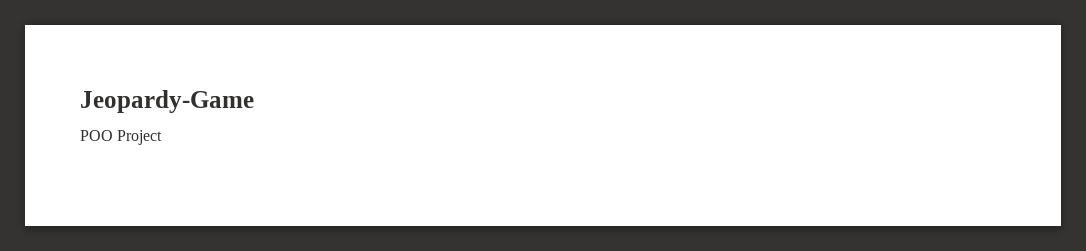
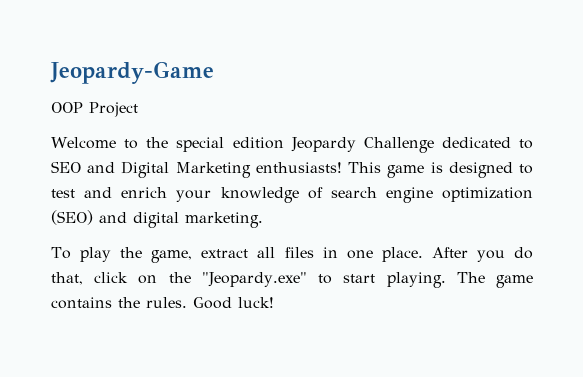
[80,130,113,141] POO -> [51,102,83,113] OOP
(163, 137) none -> [51,137,533,153] [51,161,533,178] [51,187,533,203] [51,210,263,228] [51,247,534,263] [51,272,533,288] [51,297,274,309] // Welcome to the special edition Jeopardy Challenge dedicated to SEO and Digital Marketing enthusiasts! This game is designed to test and enrich your knowledge of search engine optimization (SEO) and digital marketing. // To play the game, extract all files in one place. After you do that, click on the "Jeopardy.exe" to start playing. The game contains the rules. Good luck!

